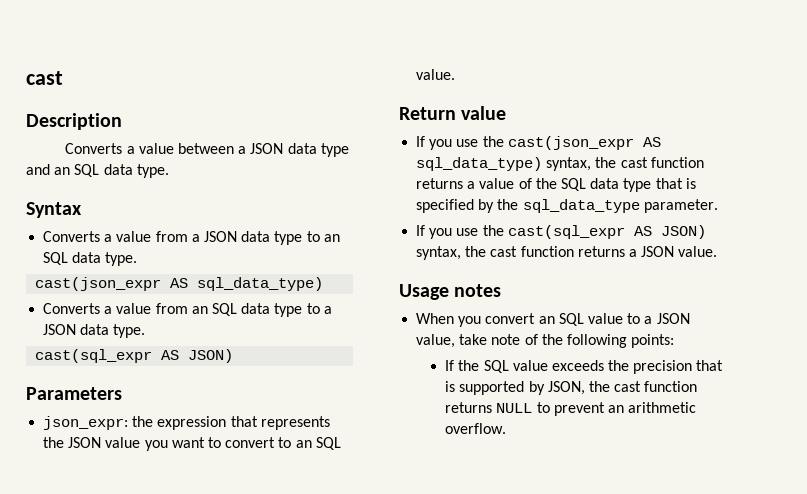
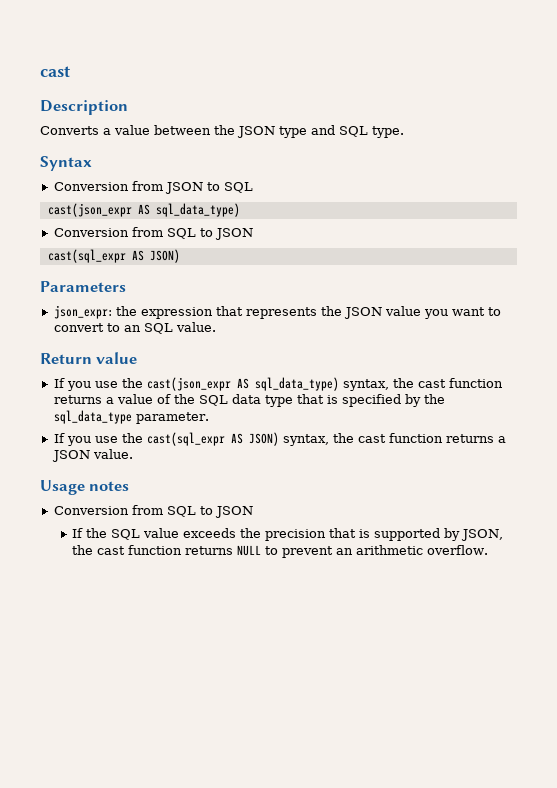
[238,143,349,157] [26,164,169,178] [26,202,82,218] [43,231,340,245] [43,252,138,266] a JSON data type and an SQL data type. // Syntax // Converts a value from a JSON data type to an SQL data type. -> [214,125,404,138] [40,156,92,171] [53,181,253,194] the JSON type and SQL type. // Syntax // Conversion from JSON to SQL
[43,303,332,317] [43,324,146,338] Converts a value from an SQL data type to a JSON data type. -> [53,227,253,240] Conversion from SQL to JSON
[416,313,690,327] [416,334,675,348] When you convert an SQL value to a JSON value, take note of the following points: -> [53,505,253,518] Conversion from SQL to JSON

